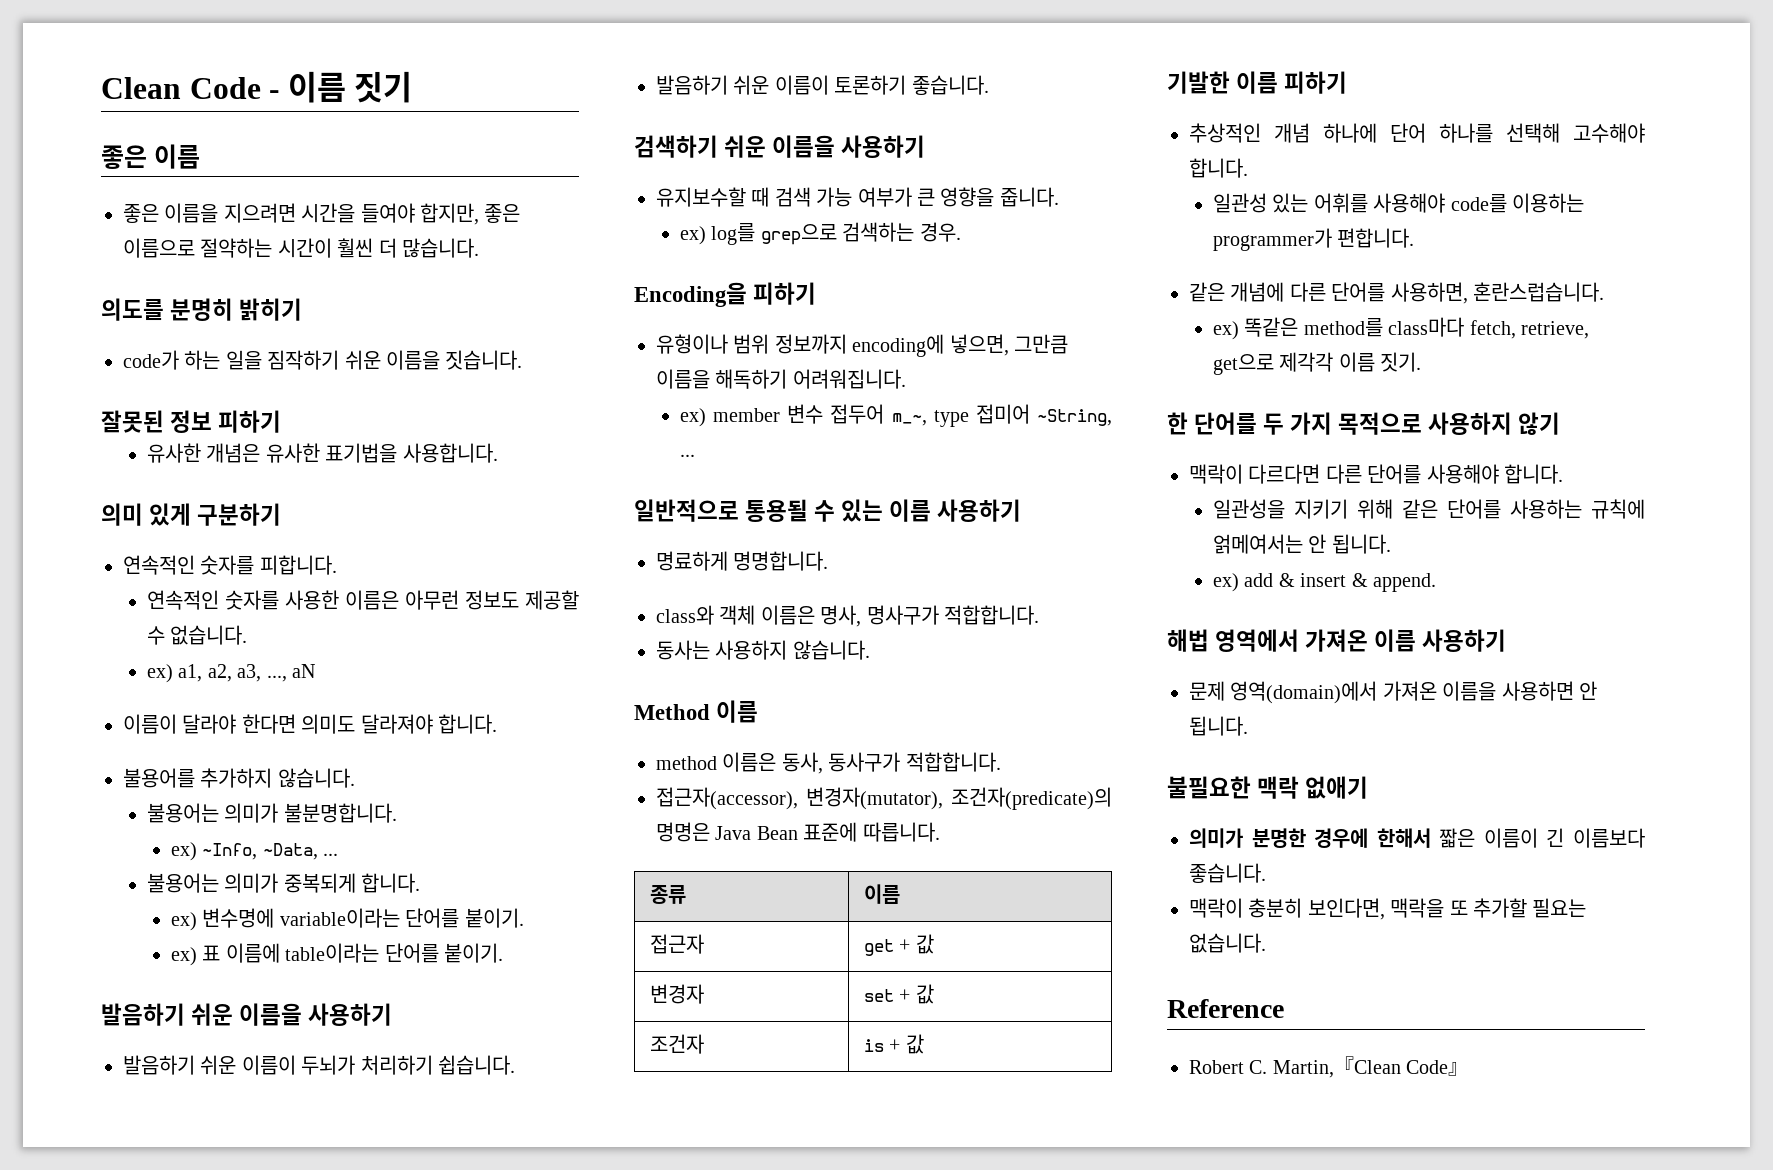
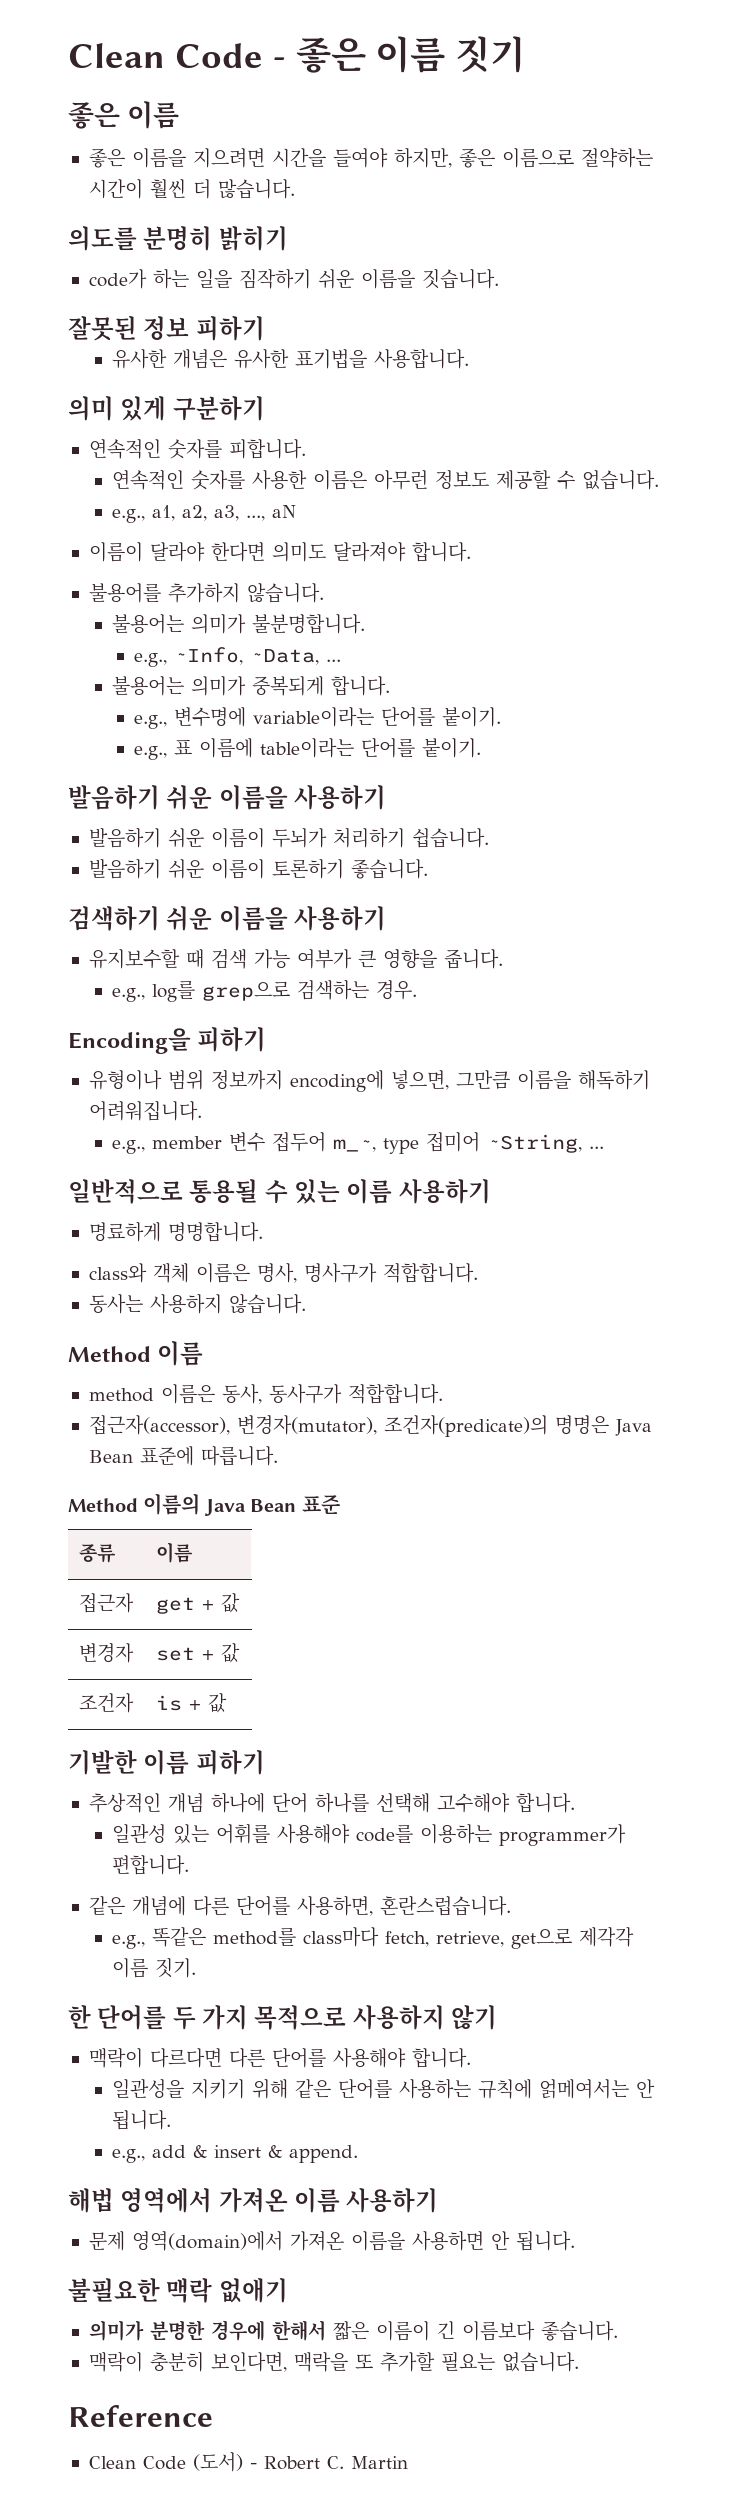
(280, 94) none -> [295,37,366,73] 좋은
[420,203,479,225] 합지만, -> [393,148,452,168] 하지만,
[147,664,174,683] ex) -> [111,509,145,523] e.g.,
[171,842,198,861] ex) -> [134,653,168,667] e.g.,
[171,912,198,931] ex) -> [134,715,168,729] e.g.,
[171,947,198,966] ex) -> [134,746,168,760] e.g.,
[680,226,707,245] ex) -> [111,988,145,1002] e.g.,
[680,408,707,427] ex) -> [111,1140,145,1154] e.g.,
(940, 832) none -> [68,1493,340,1516] // Method 이름의 Java Bean 표준
[1213,321,1240,340] ex) -> [111,1935,145,1949] e.g.,
[1213,573,1240,592] ex) -> [111,2149,145,2163] e.g.,
[1189,1056,1469,1078] Robert C. Martin,『Clean Code』 -> [88,2452,408,2472] Clean Code (도서) - Robert C. Martin

